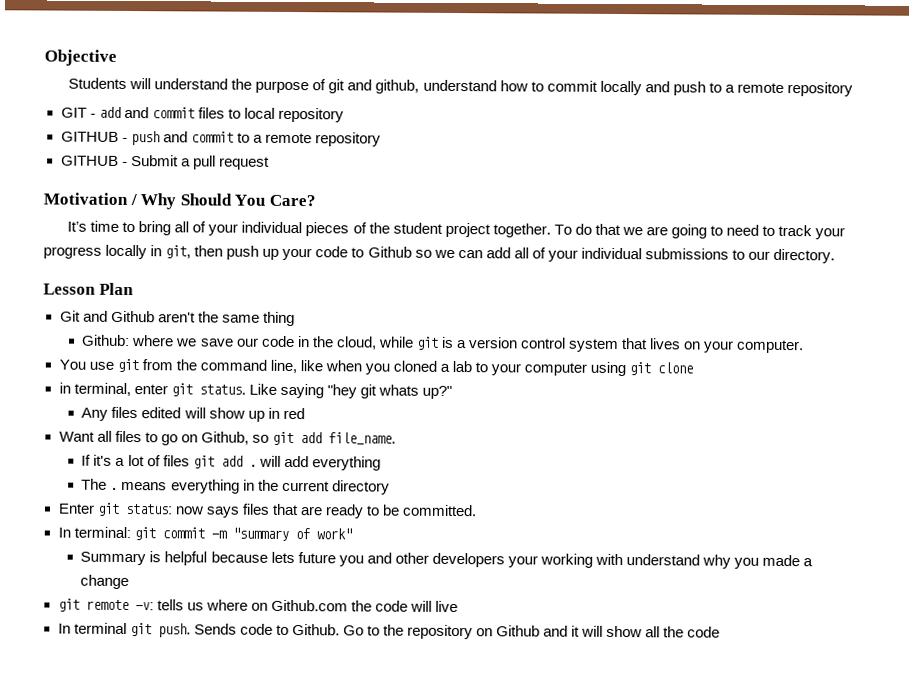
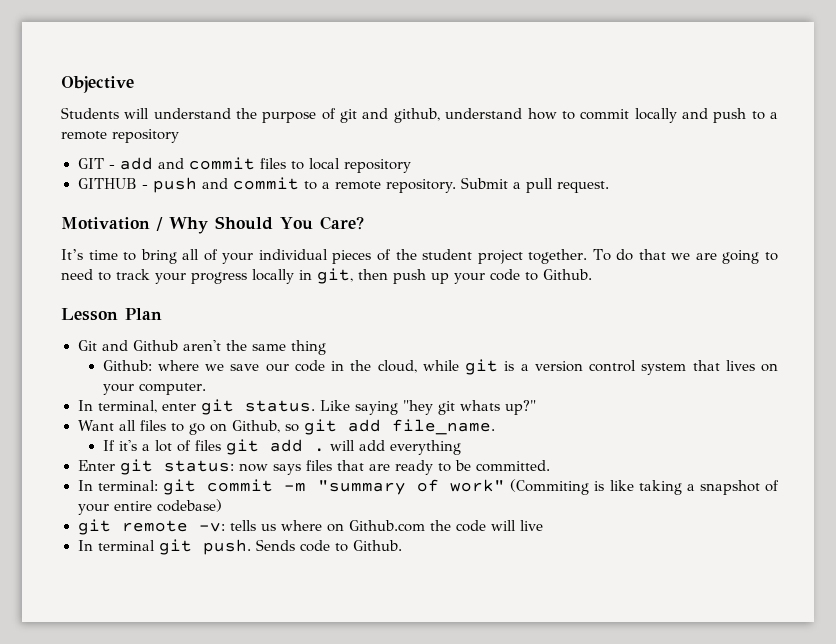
[314,132,381,147] [60,155,128,166] repository // GITHUB - -> [385,179,457,193] repository.
[218,156,270,170] request -> [557,181,610,193] request.
[367,246,836,264] Github so we can add all of your individual submissions to our directory. -> [543,269,592,280] Github.
[58,358,694,377] [58,382,71,394] You use git from the command line, like when you cloned a lab to your computer using git clone // in -> [77,400,93,411] In
[81,406,305,422] // Any files edited will show up in red -> (536, 407) none
[81,478,390,495] // The . means everything in the current directory -> (461, 447) none
[80,551,814,569] [80,574,130,590] // Summary is helpful because lets future you and other developers your working with understand why you made a change -> [510,479,779,495] [77,499,222,515] (Commiting is like taking a snapshot of your entire codebase)
[342,624,721,640] Go to the repository on Github and it will show all the code -> (402, 545) none

